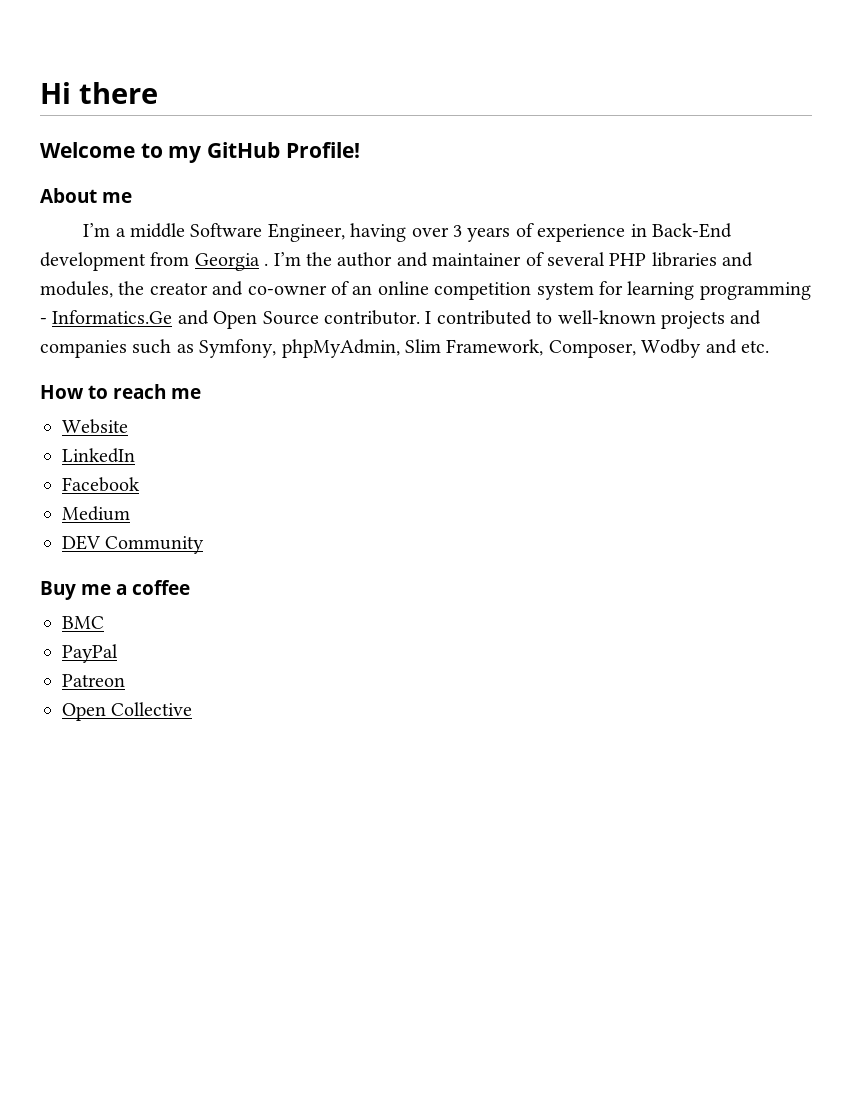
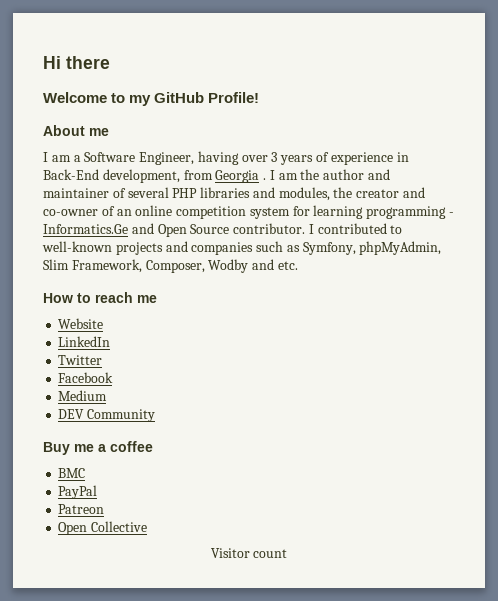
[83,223,185,238] I’m a middle -> [43,152,81,162] I am a
[40,252,146,271] development -> [102,169,180,183] development,
[273,252,301,266] I’m -> [269,170,298,180] I am
(135, 455) none -> [58,355,103,365] // Twitter
(193, 709) none -> [210,548,288,558] // Visitor count

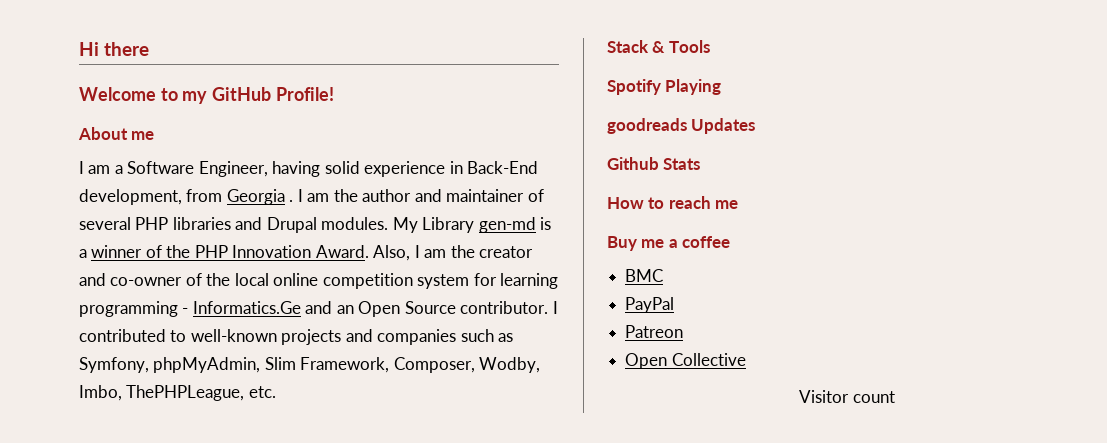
[241,152,330,165] over 3 years of -> [324,161,360,174] solid
[278,187,330,201] modules, -> [266,217,552,233] [79,245,447,261] Drupal modules. My Library gen-md is a winner of the PHP Innovation Award. Also, I am
[116,209,132,216] an -> [206,273,269,286] the local
(154, 228) none -> [336,305,354,314] an
[208,259,298,273] [43,292,157,303] [58,318,104,329] [58,336,111,347] [58,355,103,365] [58,372,114,383] [58,390,108,401] [58,409,156,422] Wodby and etc. // How to reach me // Website // LinkedIn // Twitter // Facebook // Medium // DEV Community -> [479,357,541,373] [79,385,276,401] [607,40,710,53] [607,79,722,95] [607,118,756,134] [607,157,701,170] [607,196,739,209] Wodby, Imbo, ThePHPLeague, etc. // Stack & Tools // Spotify Playing // goodreads Updates // Github Stats // How to reach me

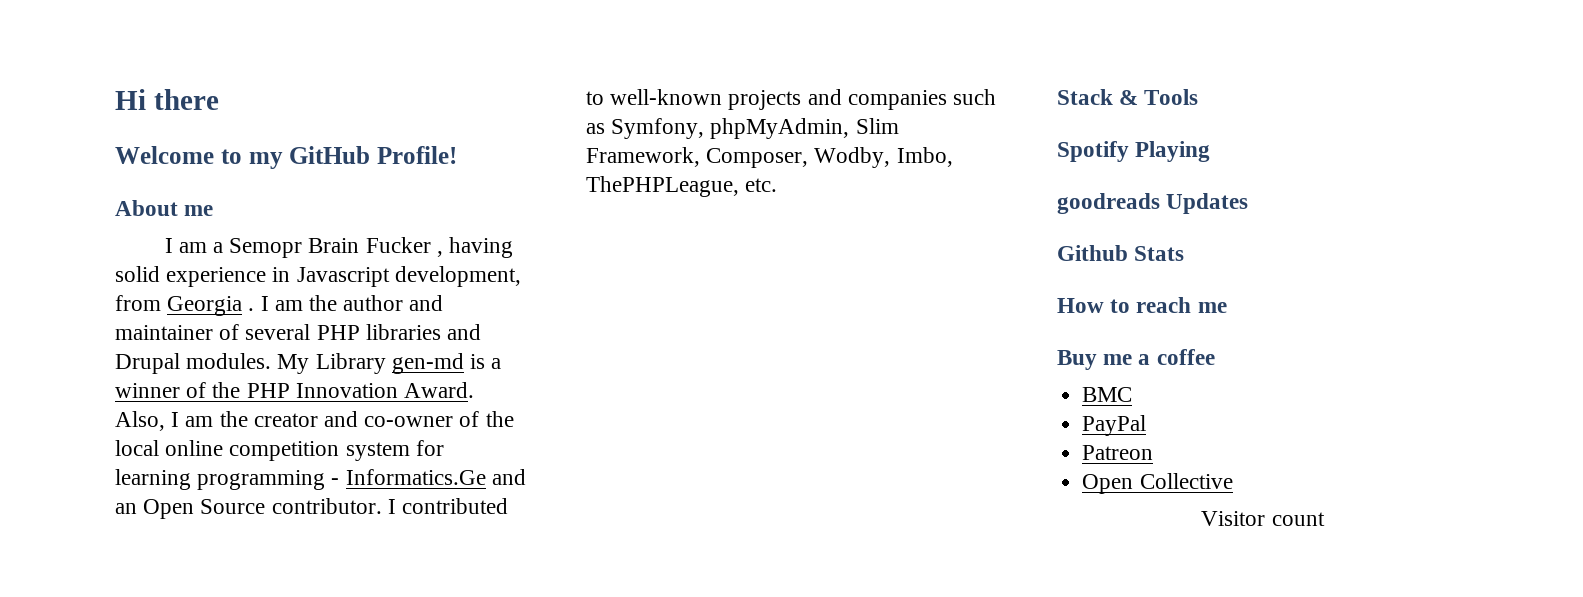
[127,161,268,177] Software Engineer, -> [229,237,443,258] Semopr Brain Fucker ,
[467,161,539,174] Back-End -> [296,267,390,287] Javascript

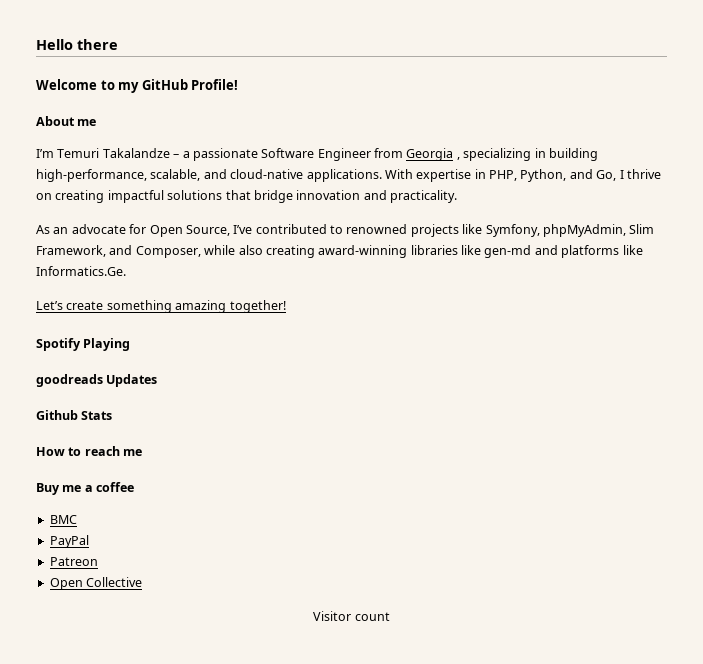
[115,89,146,110] Hi -> [36,39,73,50] Hello
[164,237,514,258] [115,266,521,287] [115,295,444,316] [115,324,482,340] [115,353,502,374] [115,382,475,398] [115,411,514,431] [115,440,444,461] [115,469,526,490] [115,498,509,519] [586,89,997,110] [586,118,899,139] [586,147,953,168] [586,176,778,197] [1057,89,1199,105] I am a Semopr Brain Fucker , having solid experience in Javascript development, from Georgia . I am the author and maintainer of several PHP libraries and Drupal modules. My Library gen-md is a winner of the PHP Innovation Award. Also, I am the creator and co-owner of the local online competition system for learning programming - Informatics.Ge and an Open Source contributor. I contributed to well-known projects and companies such as Symfony, phpMyAdmin, Slim Framework, Composer, Wodby, Imbo, ThePHPLeague, etc. // Stack & Tools -> [36,148,598,161] [36,169,661,182] [36,190,457,203] [36,224,655,237] [36,245,643,258] [36,266,126,276] [36,300,286,313] I’m Temuri Takalandze – a passionate Software Engineer from Georgia , specializing in building high-performance, scalable, and cloud-native applications. With expertise in PHP, Python, and Go, I thrive on creating impactful solutions that bridge innovation and practicality. // As an advocate for Open Source, I’ve contributed to renowned projects like Symfony, phpMyAdmin, Slim Framework, and Composer, while also creating award-winning libraries like gen-md and platforms like Informatics.Ge. // Let’s create something amazing together!

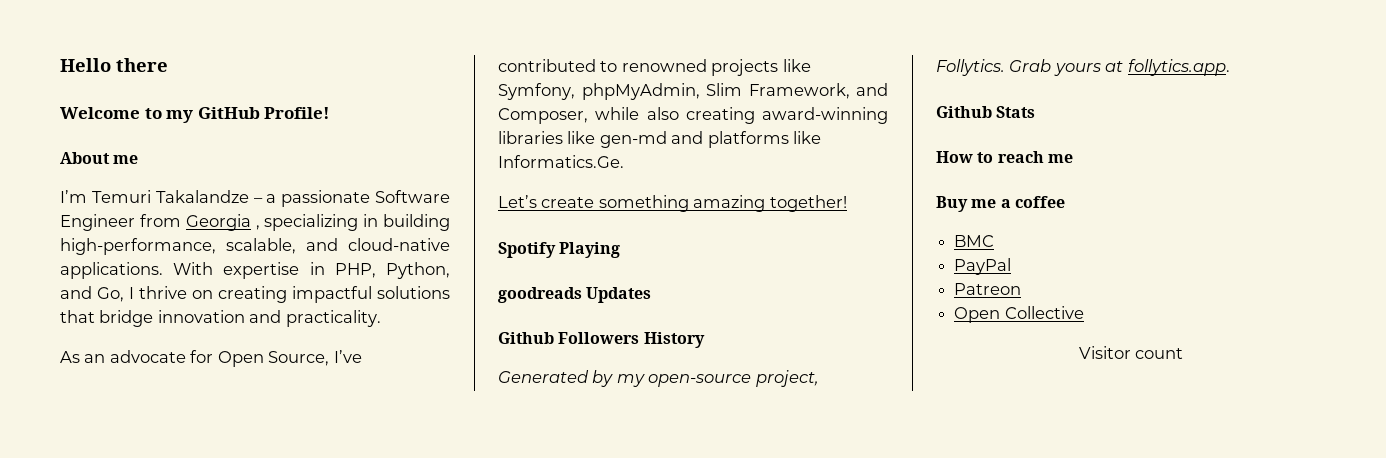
(158, 380) none -> [498,332,705,348] [498,370,819,387] [936,59,1230,76] // Github Followers History // Generated by my open-source project, Follytics. Grab yours at follytics.app.

